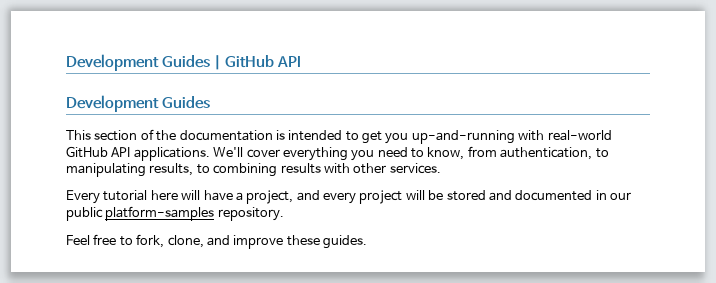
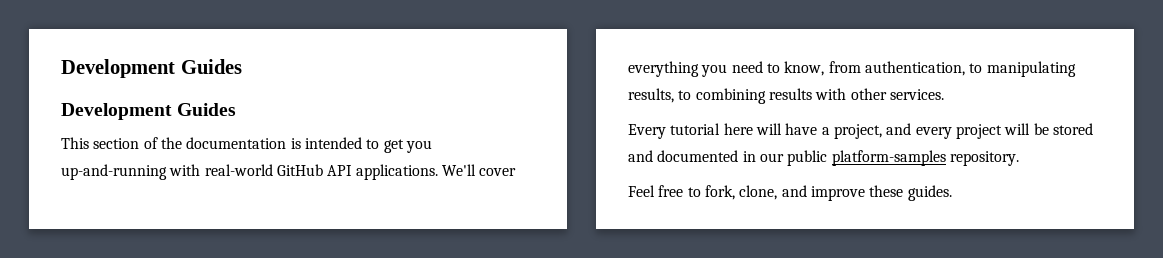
[66,54,302,71] Development Guides | GitHub API -> [61,59,242,78] Development Guides

